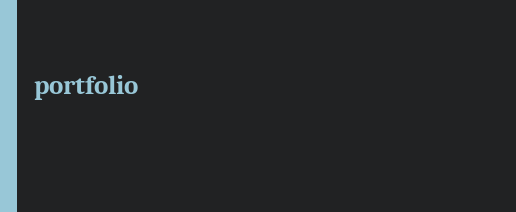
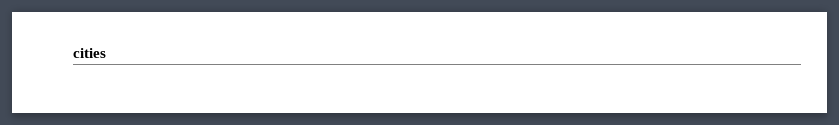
[34,75,138,100] portfolio -> [73,48,106,58] cities

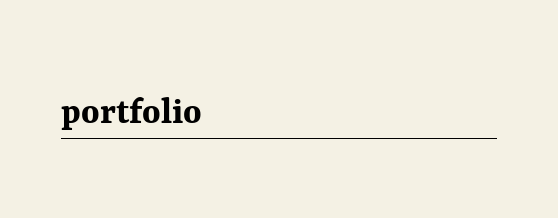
[73,48,106,58] cities -> [61,97,202,130] portfolio

